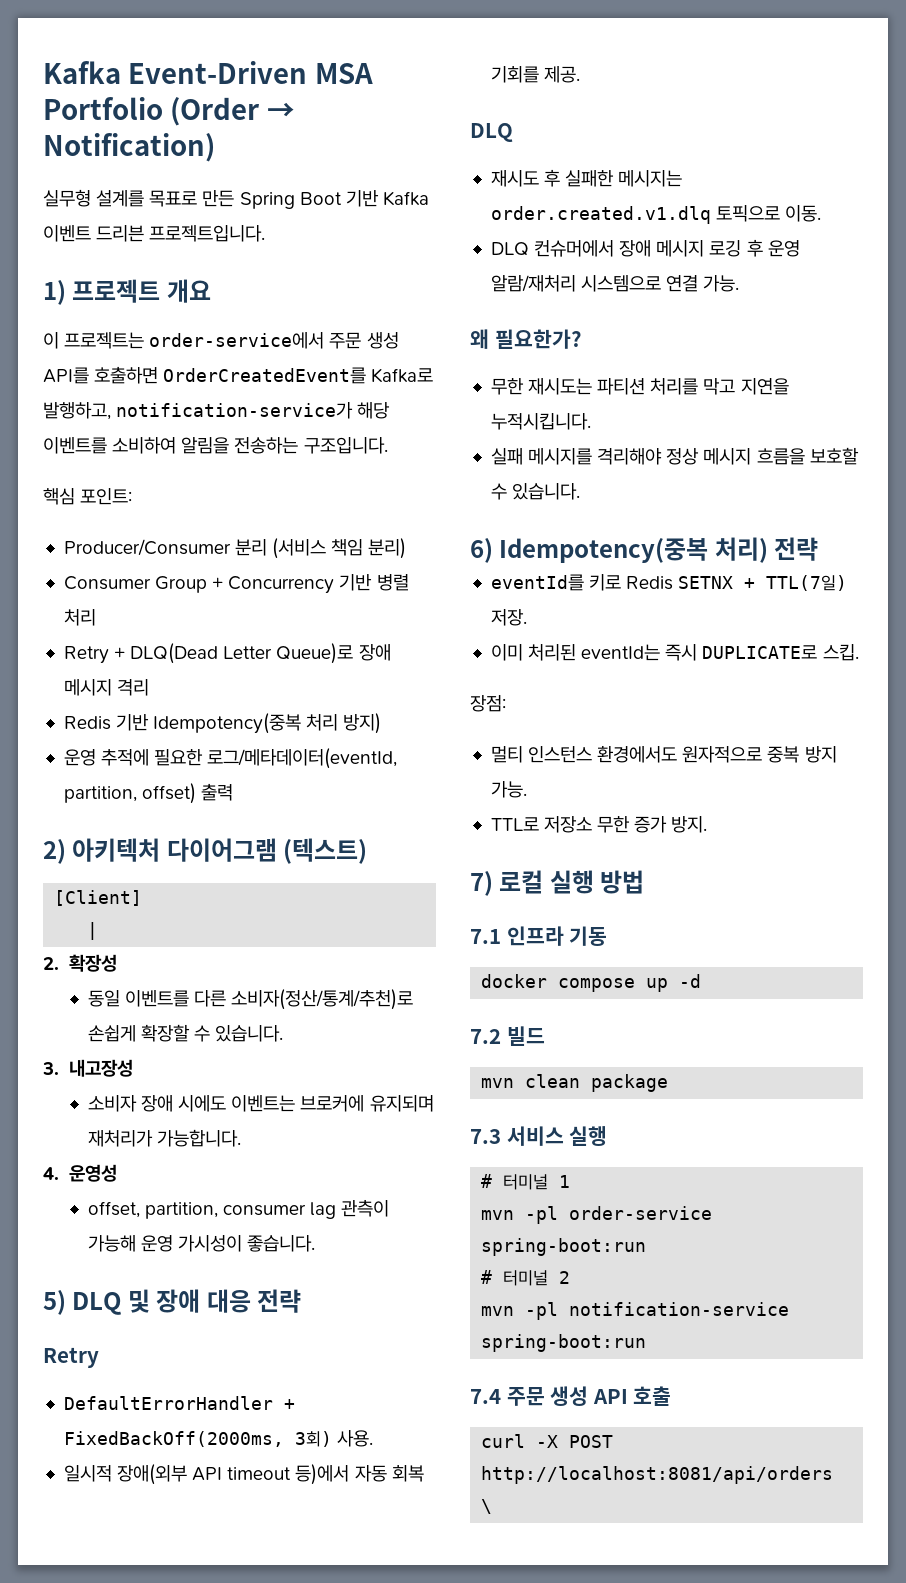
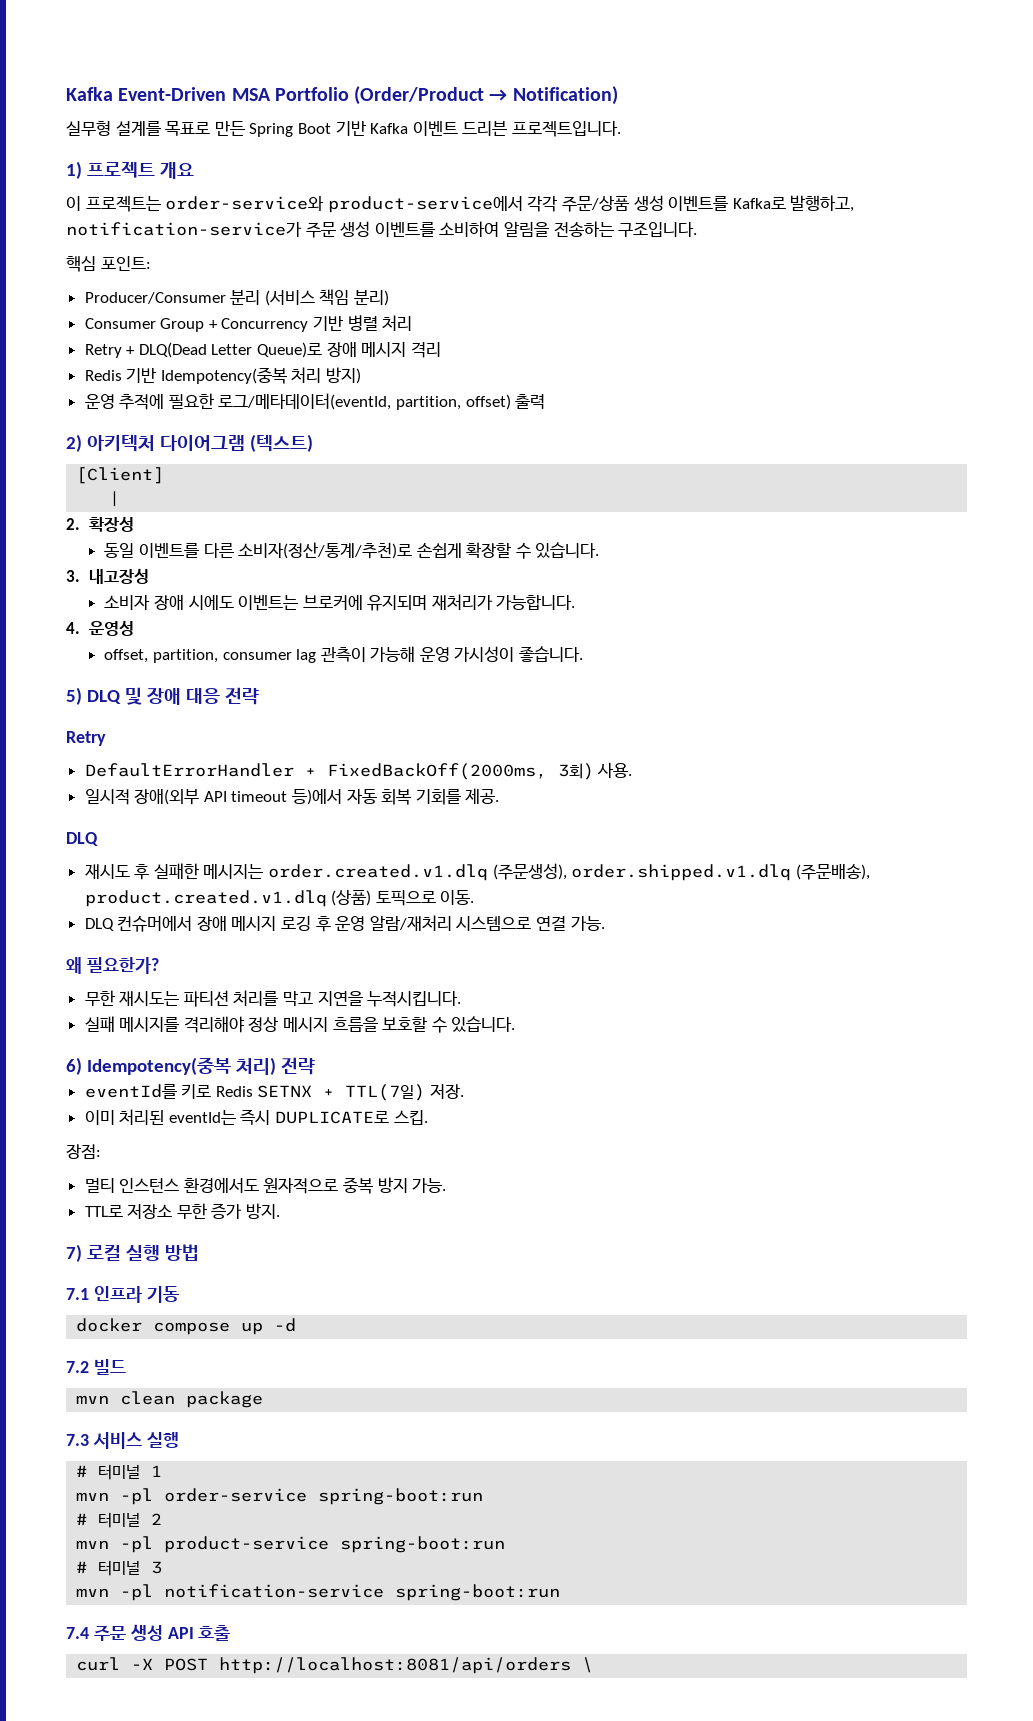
[170,97,261,126] (Order -> [354,86,485,105] (Order/Product
[149,332,399,349] [43,366,367,384] order-service에서 주문 생성 API를 호출하면 OrderCreatedEvent를 -> [165,195,729,213] order-service와 product-service에서 각각 주문/상품 생성 이벤트를
[357,402,391,419] 해당 -> [305,221,371,238] 주문 생성
(711, 215) none -> [492,863,870,881] [84,890,372,907] (주문생성), order.shipped.v1.dlq (주문배송), product.created.v1.dlq (상품)
(571, 1277) none -> [76,1536,506,1553] [76,1560,163,1576] // mvn -pl product-service spring-boot:run // # 터미널 3

